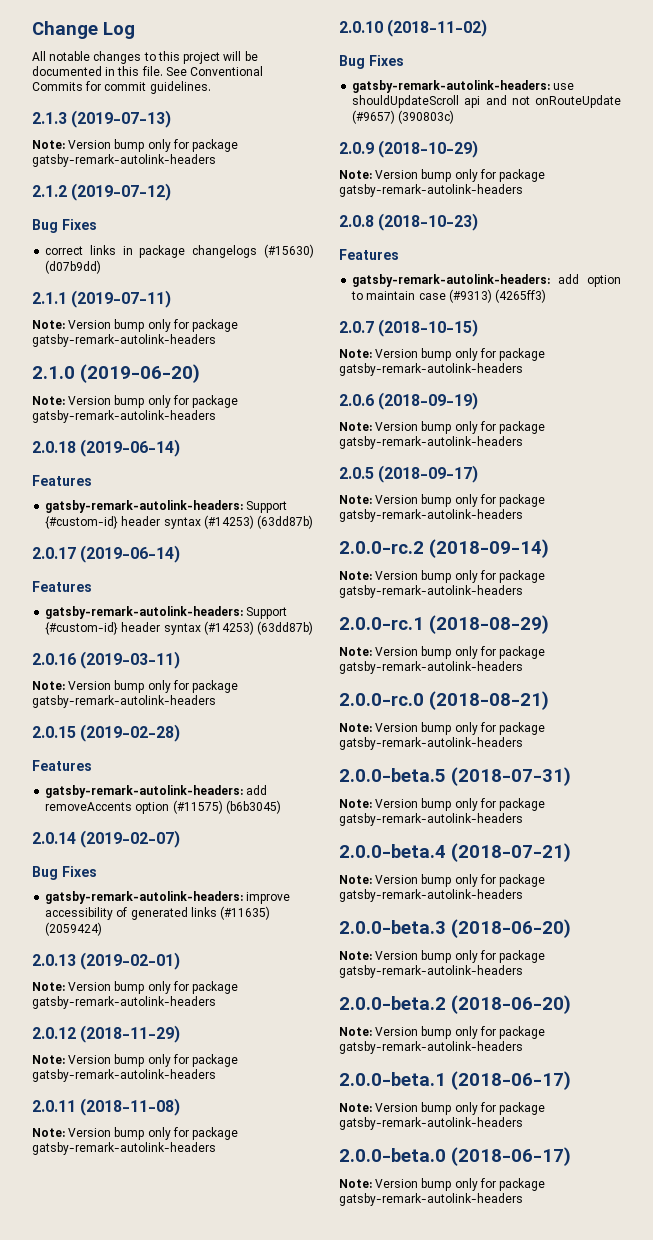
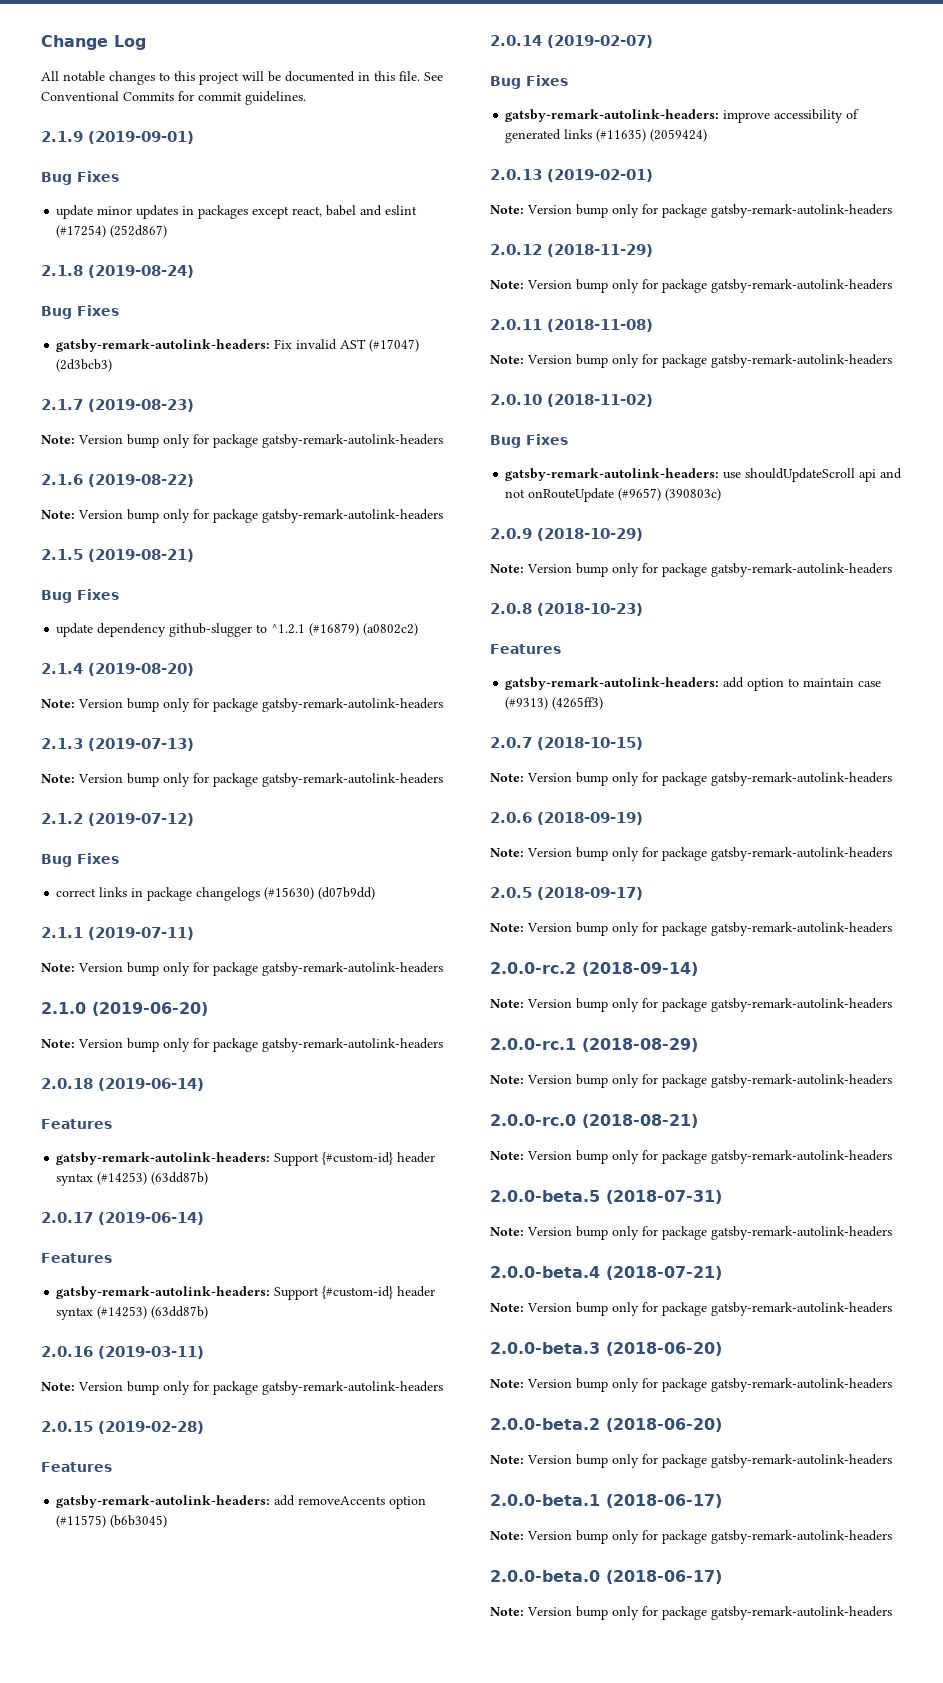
(211, 87) none -> [41,131,194,144] [41,171,119,185] [56,205,418,219] [56,225,168,238] [41,265,194,278] [41,305,119,319] [56,339,420,352] [56,359,113,372] [41,399,194,412] [41,434,443,448] [41,474,194,487] [41,509,443,523] [41,549,194,562] [41,589,119,603] [56,623,419,637] [41,663,194,676] [41,698,443,712] // 2.1.9 (2019-09-01) // Bug Fixes // update minor updates in packages except react, babel and eslint (#17254) (252d867) // 2.1.8 (2019-08-24) // Bug Fixes // gatsby-remark-autolink-headers: Fix invalid AST (#17047) (2d3bcb3) // 2.1.7 (2019-08-23) // Note: Version bump only for package gatsby-remark-autolink-headers // 2.1.6 (2019-08-22) // Note: Version bump only for package gatsby-remark-autolink-headers // 2.1.5 (2019-08-21) // Bug Fixes // update dependency github-slugger to ^1.2.1 (#16879) (a0802c2) // 2.1.4 (2019-08-20) // Note: Version bump only for package gatsby-remark-autolink-headers

